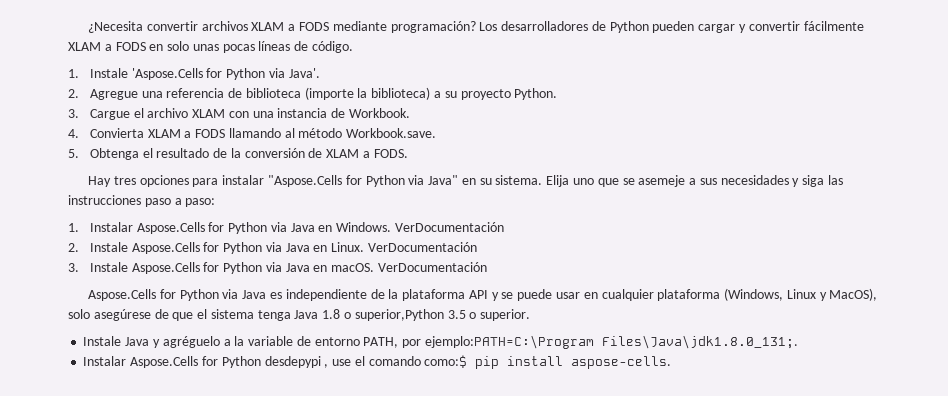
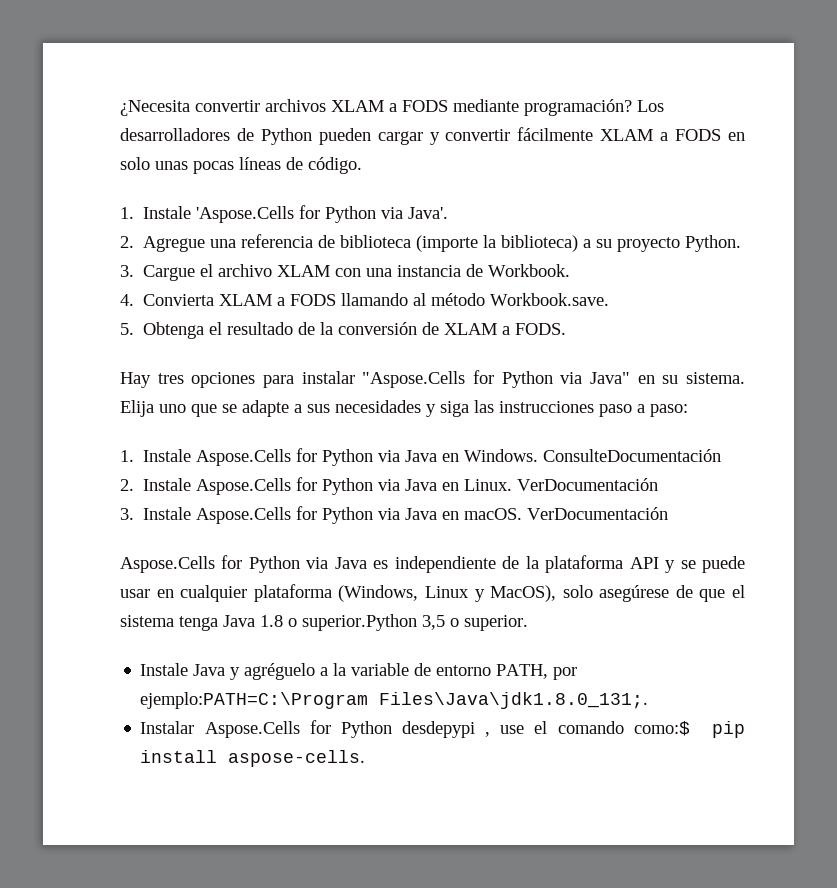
[638,175,686,187] asemeje -> [242,400,289,417] adapte
[89,222,133,232] Instalar -> [143,449,192,462] Instale
[394,222,504,232] VerDocumentación -> [543,449,722,462] ConsulteDocumentación
[354,309,466,321] superior,Python 3.5 -> [302,614,445,631] superior.Python 3,5

